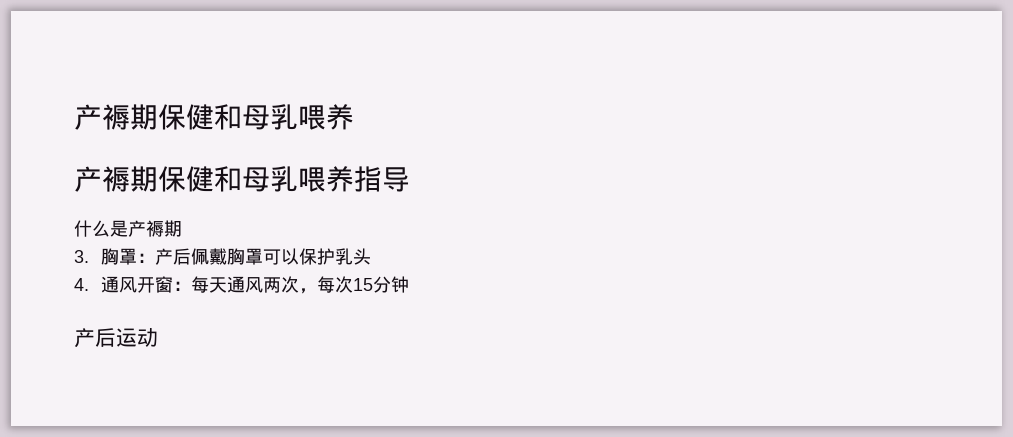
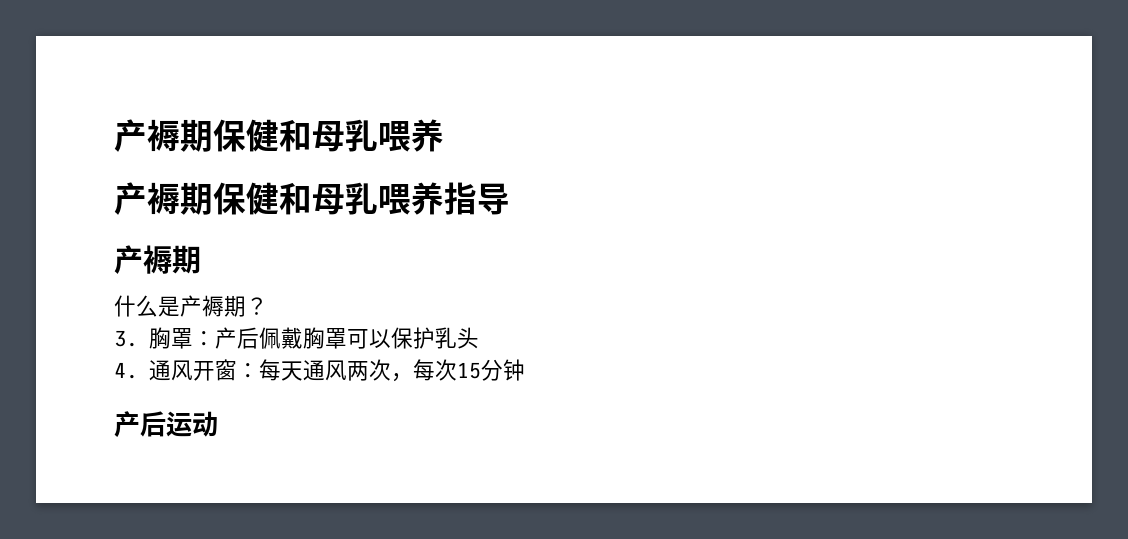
(410, 179) none -> [114,245,201,274] // 产褥期
(182, 228) none -> [246,297,268,315] ？

